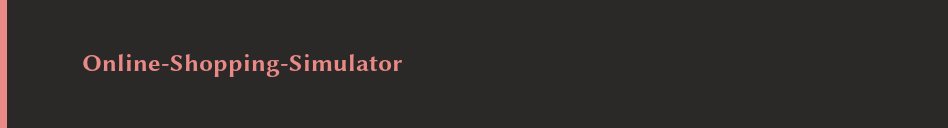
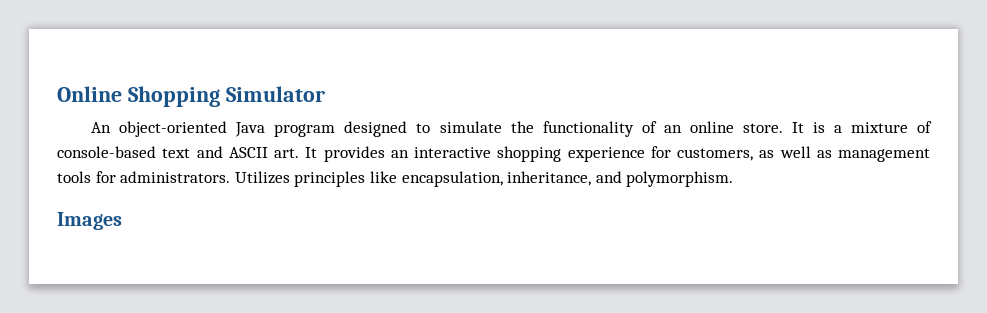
[82,54,403,77] Online-Shopping-Simulator -> [57,86,325,107] [91,121,932,137] [57,146,930,162] [57,171,734,187] [57,212,122,230] Online Shopping Simulator // An object-oriented Java program designed to simulate the functionality of an online store. It is a mixture of console-based text and ASCII art. It provides an interactive shopping experience for customers, as well as management tools for administrators. Utilizes principles like encapsulation, inheritance, and polymorphism. // Images

